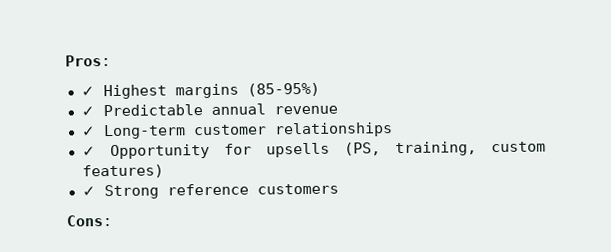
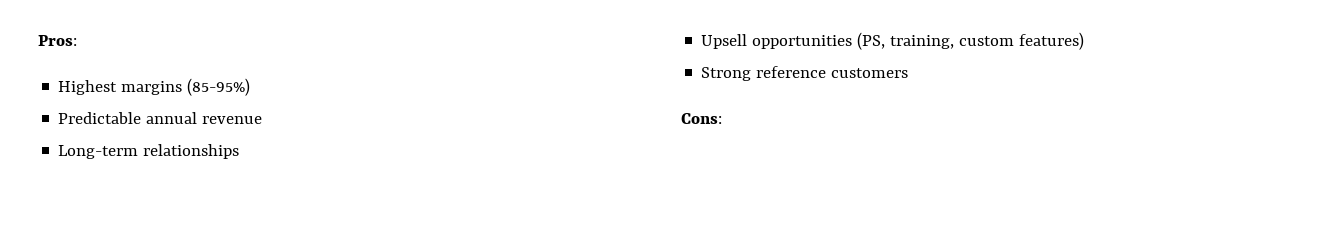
[80,86,95,97] ✓ -> (77, 40) none
[80,106,95,117] ✓ -> (251, 87) none
[80,122,393,140] [81,142,330,160] ✓ Long-term customer relationships // ✓ Opportunity for upsells -> [58,144,240,159] [701,34,853,49] Long-term relationships // Upsell opportunities
[81,186,96,197] ✓ -> (1085, 41) none

